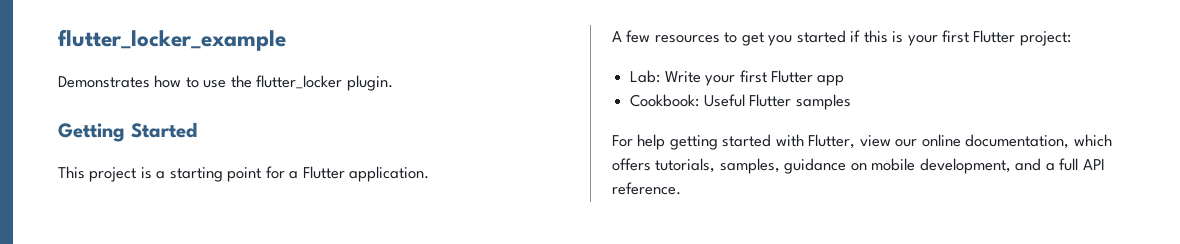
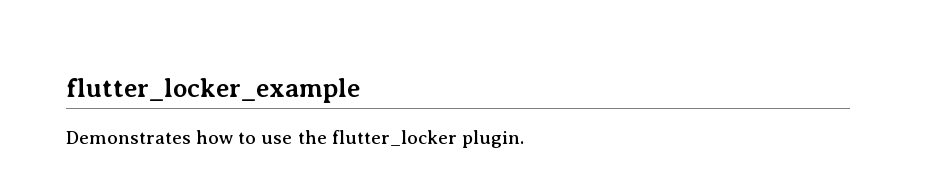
[58,122,197,142] [58,166,430,182] [612,30,1071,46] [630,70,845,86] [630,94,851,110] [612,134,1112,150] [612,158,1105,174] [612,182,681,195] // Getting Started // This project is a starting point for a Flutter application. // A few resources to get you started if this is your first Flutter project: // Lab: Write your first Flutter app // Cookbook: Useful Flutter samples // For help getting started with Flutter, view our online documentation, which offers tutorials, samples, guidance on mobile development, and a full API reference. -> (524, 139) none

